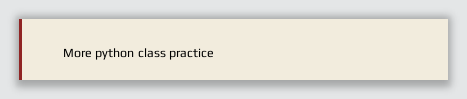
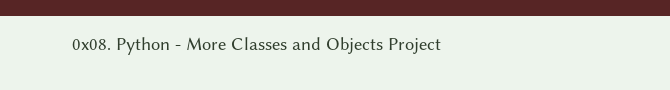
[63,48,215,60] More python class practice -> [72,37,441,55] 0x08. Python - More Classes and Objects Project

